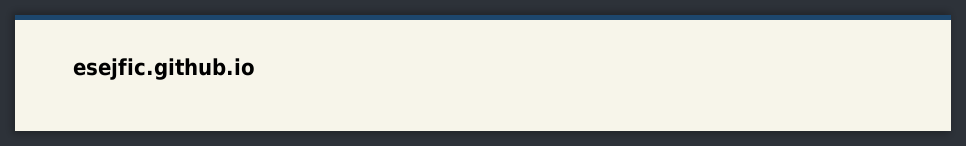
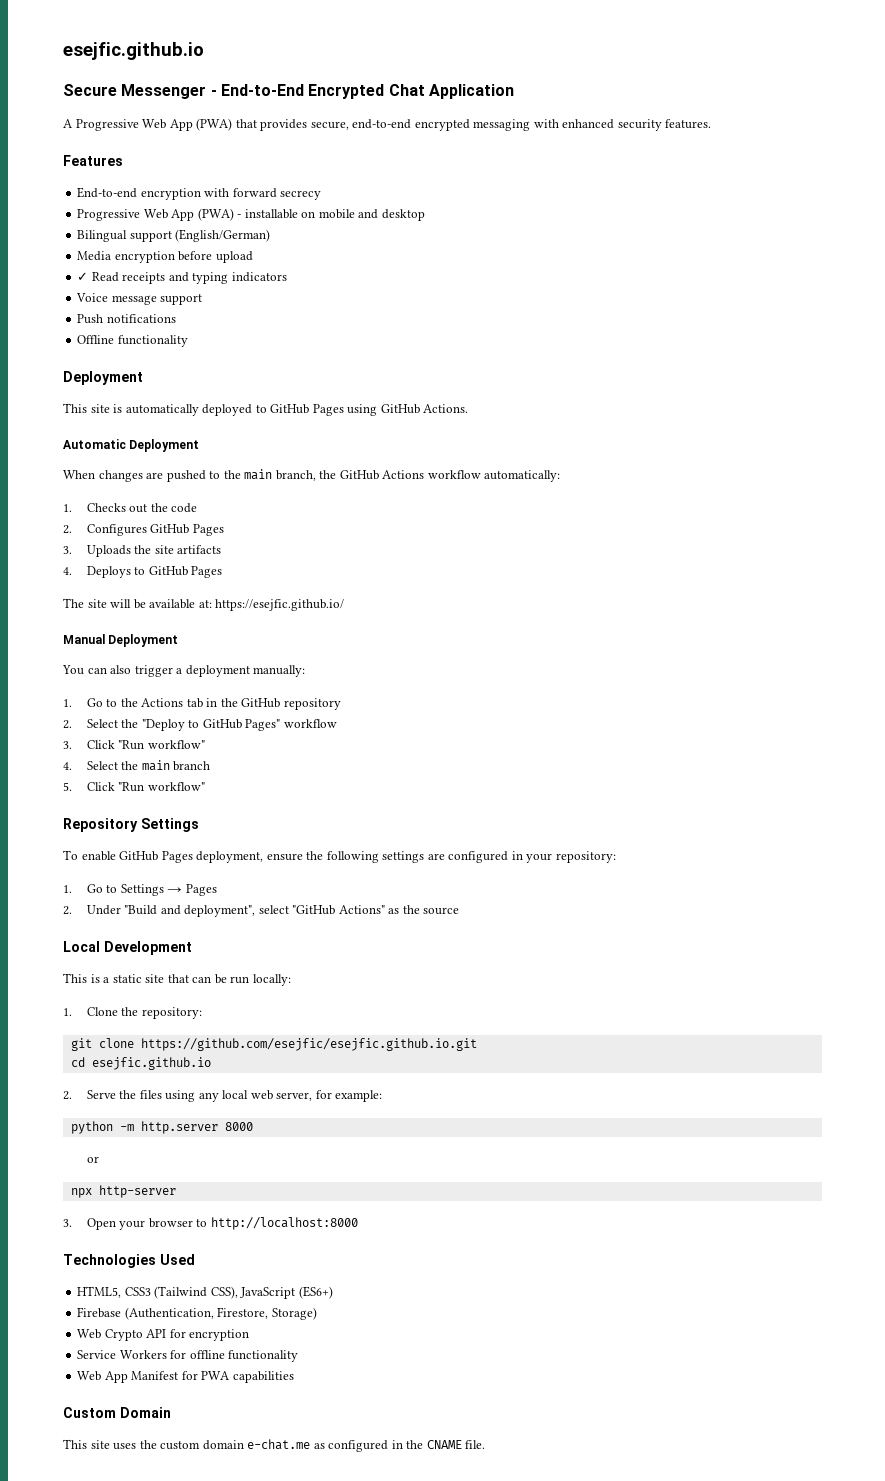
[73,58,255,80] esejfic.github.io -> [63,42,204,60] [63,84,514,99] [63,118,712,131] [63,155,123,166] [77,187,322,200] [77,208,425,221] [77,229,271,242] [77,251,253,263] [77,272,287,284] [76,293,203,305] [77,314,176,324] [77,335,188,347] [63,371,143,385] [63,403,469,416] [63,439,200,452] [63,469,561,482] [63,503,198,513] [63,524,224,536] [63,545,222,557] [63,566,223,578] [63,598,345,611] [63,634,179,647] [62,665,306,677] [63,698,341,710] [63,719,337,731] [63,740,205,750] [63,760,211,771] [63,782,205,792] [63,818,199,832] [63,850,616,863] [63,884,217,896] [63,905,460,917] [63,941,192,955] [63,973,291,986] [63,1007,202,1019] [70,1038,477,1051] [70,1057,211,1070] [63,1090,383,1102] [70,1121,253,1134] [86,1156,99,1163] [70,1185,176,1198] [63,1217,358,1230] [63,1254,195,1268] [77,1286,333,1299] [77,1307,317,1320] [77,1329,250,1341] [77,1350,299,1362] [77,1371,294,1383] [63,1407,171,1418] [63,1439,486,1452] esejfic.github.io // Secure Messenger - End-to-End Encrypted Chat Application // A Progressive Web App (PWA) that provides secure, end-to-end encrypted messaging with enhanced security features. // Features // End-to-end encryption with forward secrecy // Progressive Web App (PWA) - installable on mobile and desktop // Bilingual support (English/German) // Media encryption before upload // ✓ Read receipts and typing indicators // Voice message support // Push notifications // Offline functionality // Deployment // This site is automatically deployed to GitHub Pages using GitHub Actions. // Automatic Deployment // When changes are pushed to the main branch, the GitHub Actions workflow automatically: // 1. Checks out the code // 2. Configures GitHub Pages // 3. Uploads the site artifacts // 4. Deploys to GitHub Pages // The site will be available at: https://esejfic.github.io/ // Manual Deployment // You can also trigger a deployment manually: // 1. Go to the Actions tab in the GitHub repository // 2. Select the "Deploy to GitHub Pages" workflow // 3. Click "Run workflow" // 4. Select the main branch // 5. Click "Run workflow" // Repository Settings // To enable GitHub Pages deployment, ensure the following settings are configured in your repository: // 1. Go to Settings → Pages // 2. Under "Build and deployment", select "GitHub Actions" as the source // Local Development // This is a static site that can be run locally: // 1. Clone the repository: // git clone https://github.com/esejfic/esejfic.github.io.git // cd esejfic.github.io // 2. Serve the files using any local web server, for example: // python -m http.server 8000 // or // npx http-server // 3. Open your browser to http://localhost:8000 // Technologies Used // HTML5, CSS3 (Tailwind CSS), JavaScript (ES6+) // Firebase (Authentication, Firestore, Storage) // Web Crypto API for encryption // Service Workers for offline functionality // Web App Manifest for PWA capabilities // Custom Domain // This site uses the custom domain e-chat.me as configured in the CNAME file.

